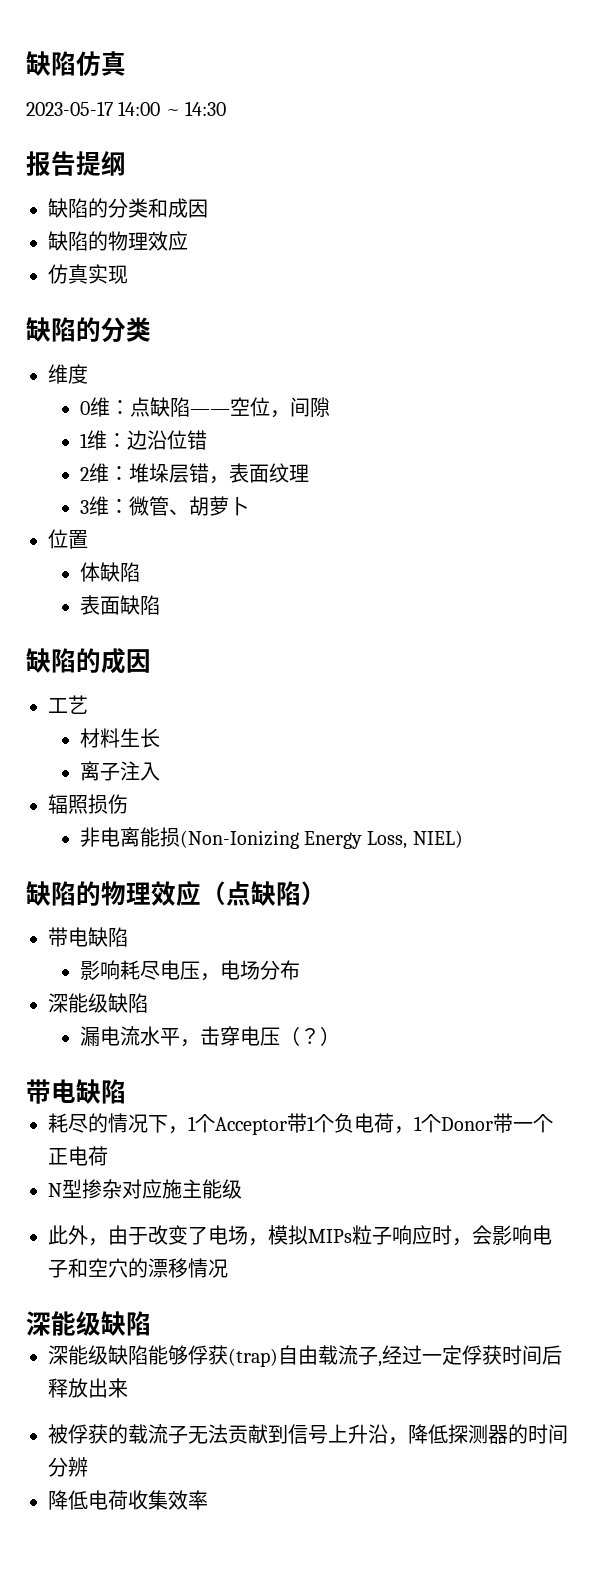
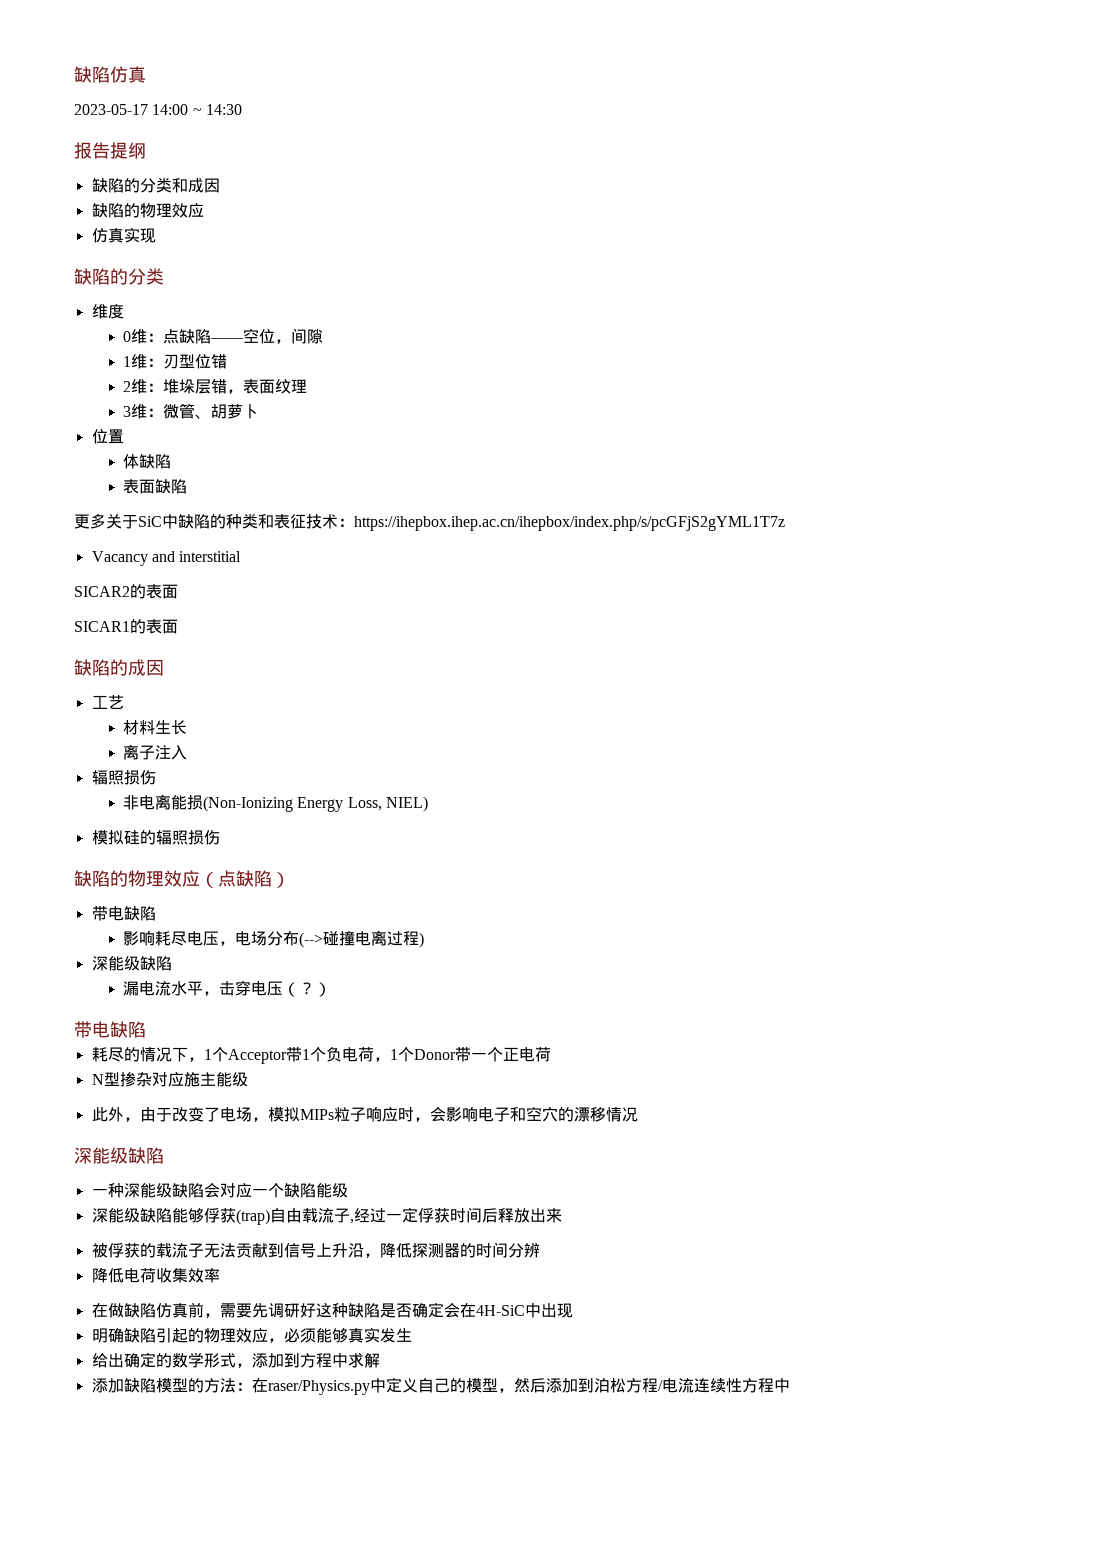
[126,430,167,450] 边沿 -> [162,354,195,369] 刃型
(160, 605) none -> [74,513,785,531] [91,551,242,566] [74,584,178,599] [74,619,178,634] // 更多关于SiC中缺陷的种类和表征技术：https://ihepbox.ihep.ac.cn/ihepbox/index.php/s/pcGFjS2gYML1T7z // Vacancy and interstitial // SICAR2的表面 // SICAR1的表面
(463, 839) none -> [91,830,220,845] // 模拟硅的辐照损伤
(300, 970) none -> [298,930,424,948] (-->碰撞电离过程)
(151, 1323) none -> [91,1182,348,1198] // 一种深能级缺陷会对应一个缺陷能级
(208, 1500) none -> [91,1302,573,1318] [91,1327,412,1343] [91,1352,380,1368] [91,1377,790,1395] // 在做缺陷仿真前，需要先调研好这种缺陷是否确定会在4H-SiC中出现 // 明确缺陷引起的物理效应，必须能够真实发生 // 给出确定的数学形式，添加到方程中求解 // 添加缺陷模型的方法：在raser/Physics.py中定义自己的模型，然后添加到泊松方程/电流连续性方程中

